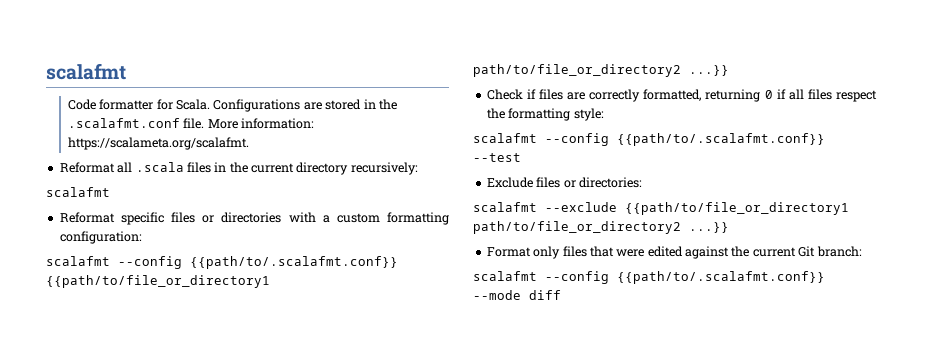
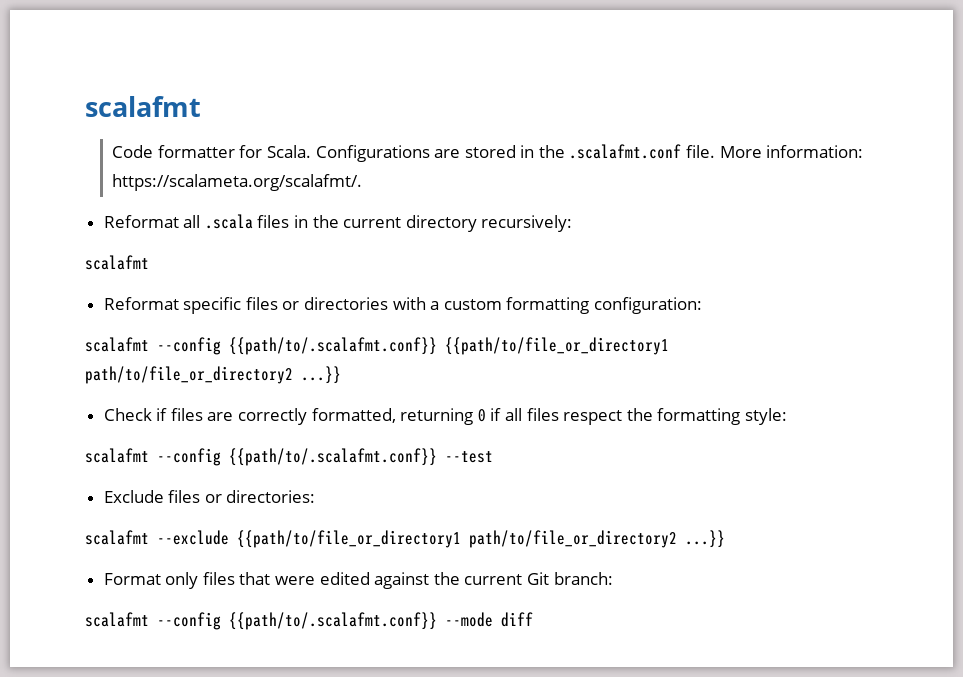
[67,137,249,150] https://scalameta.org/scalafmt. -> [112,174,363,191] https://scalameta.org/scalafmt/.

